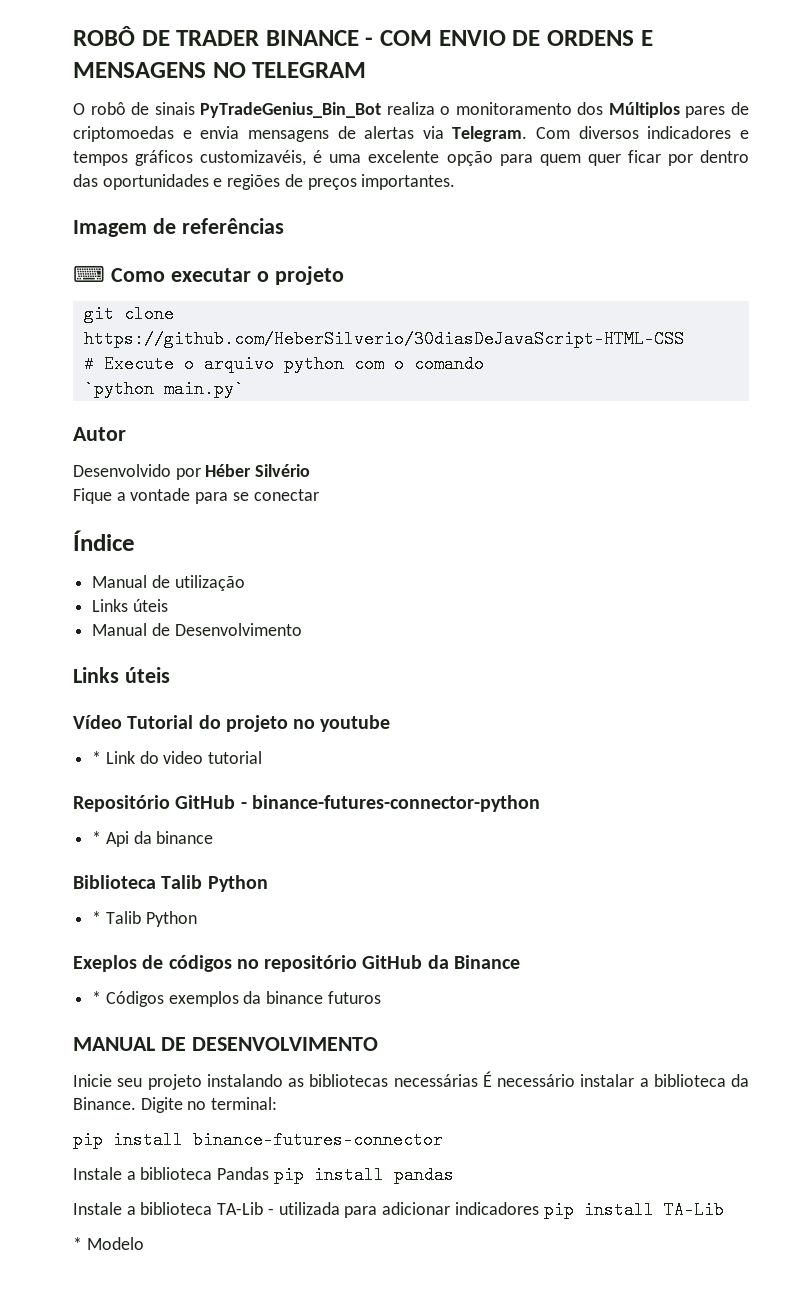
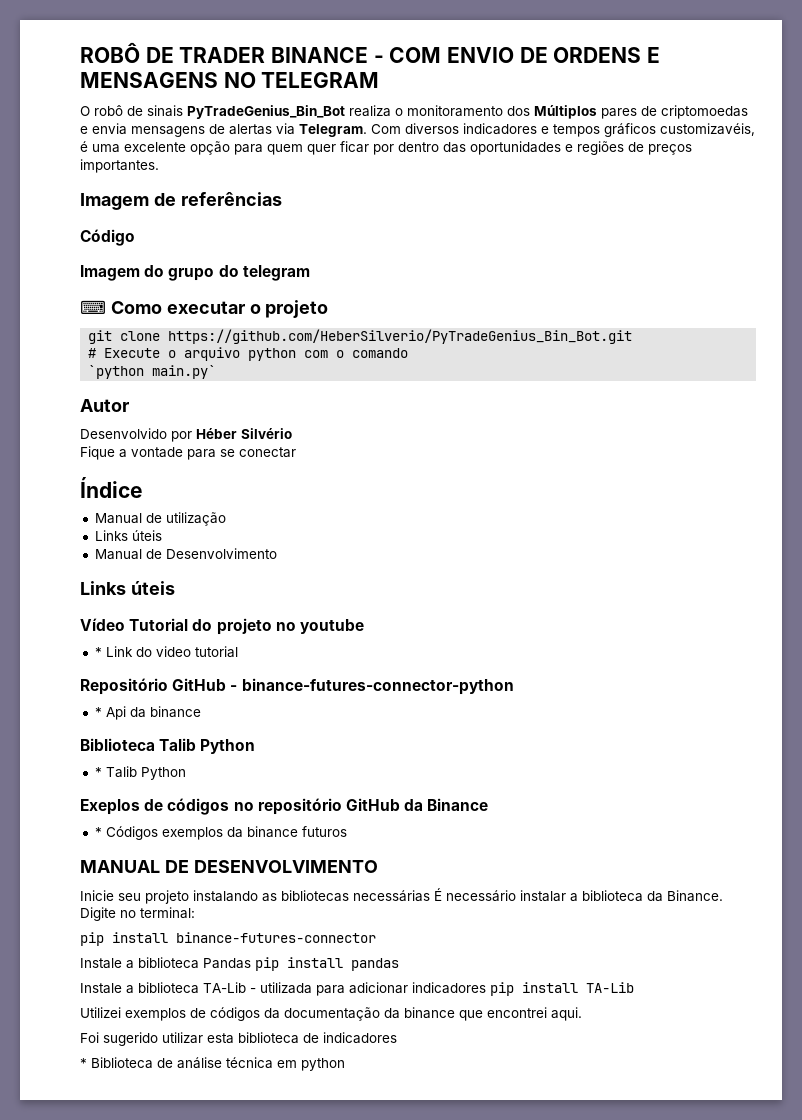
(284, 226) none -> [80,229,135,246] [80,265,310,281] // Código // Imagem do grupo do telegram
[83,330,684,348] https://github.com/HeberSilverio/30diasDeJavaScript-HTML-CSS -> [168,329,633,344] https://github.com/HeberSilverio/PyTradeGenius_Bin_Bot.git
[73,1237,144,1250] * Modelo -> [80,1007,582,1021] [80,1032,397,1046] [80,1057,345,1071] Utilizei exemplos de códigos da documentação da binance que encontrei aqui. // Foi sugerido utilizar esta biblioteca de indicadores // * Biblioteca de análise técnica em python

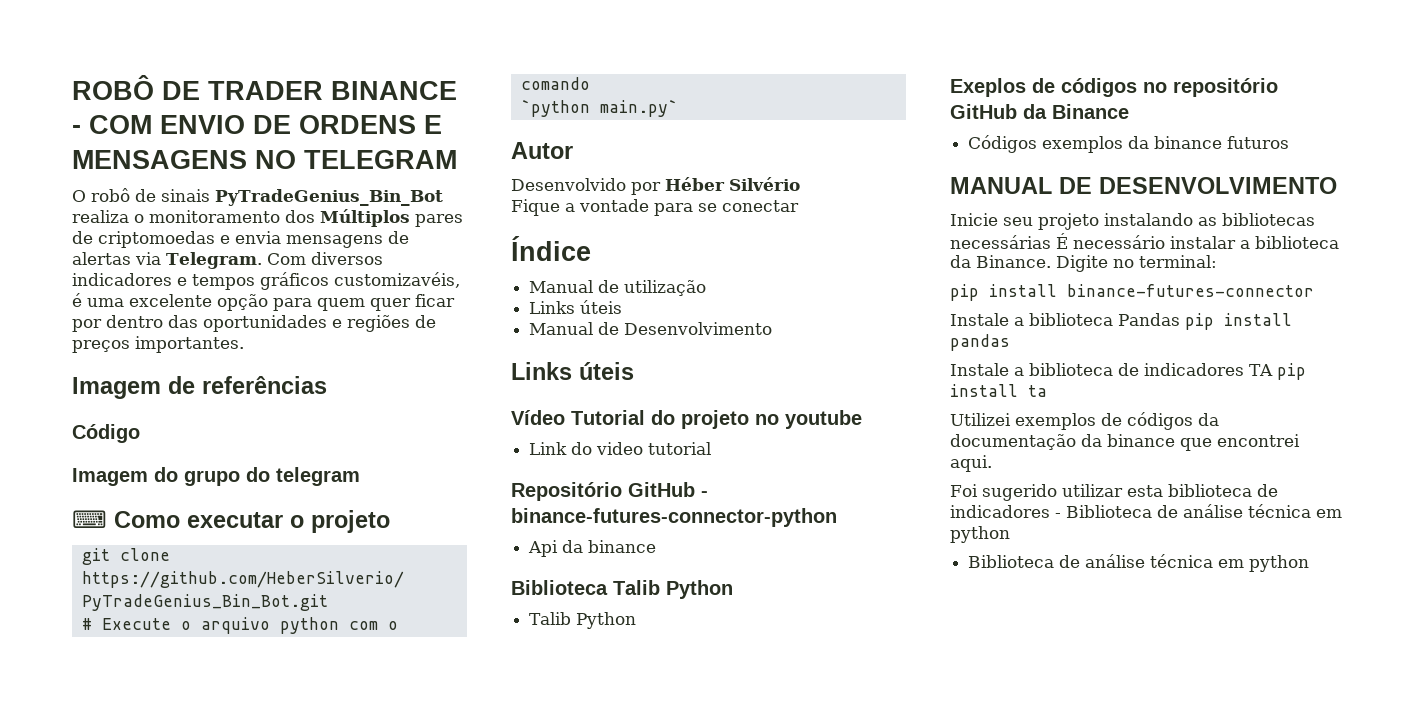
[94,647,102,657] * -> (862, 419) none
[94,707,102,717] * -> (837, 517) none
[94,767,102,777] * -> (733, 589) none
[94,827,102,837] * -> (1129, 111) none
[203,982,634,996] TA-Lib - utilizada para adicionar indicadores pip install TA-Lib -> [1118,363,1306,380] [950,384,1047,397] de indicadores TA pip install ta
[80,1057,345,1071] // * Biblioteca de análise técnica em python -> [1055,504,1342,518] [950,526,1010,543] [968,554,1310,572] - Biblioteca de análise técnica em python // Biblioteca de análise técnica em python

